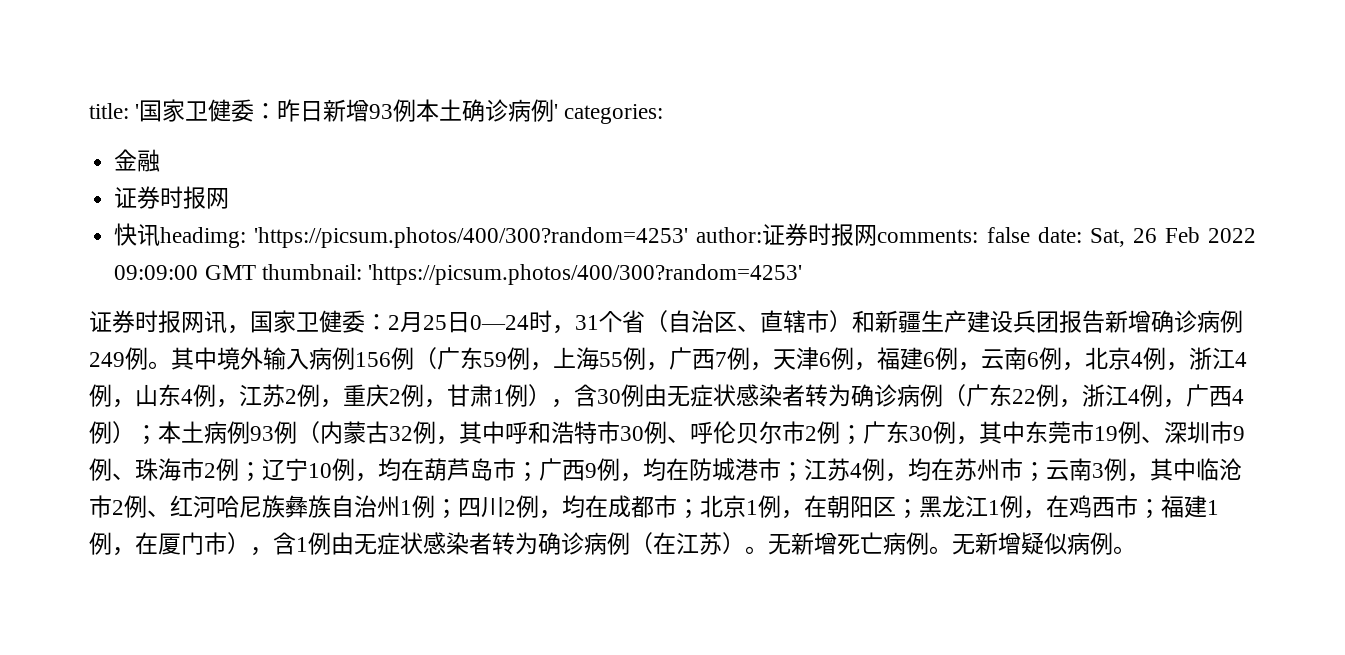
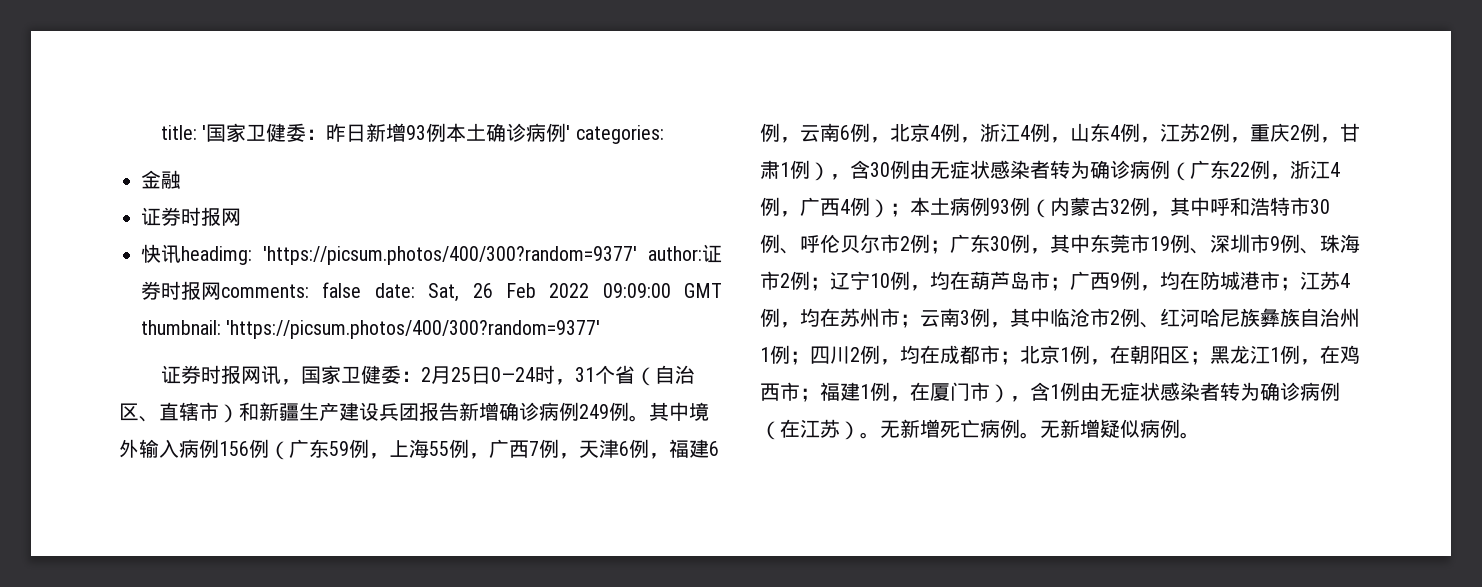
[254,227,689,248] 'https://picsum.photos/400/300?random=4253' -> [263,246,637,265] 'https://picsum.photos/400/300?random=9377'
[367,264,802,285] 'https://picsum.photos/400/300?random=4253' -> [226,320,601,339] 'https://picsum.photos/400/300?random=9377'

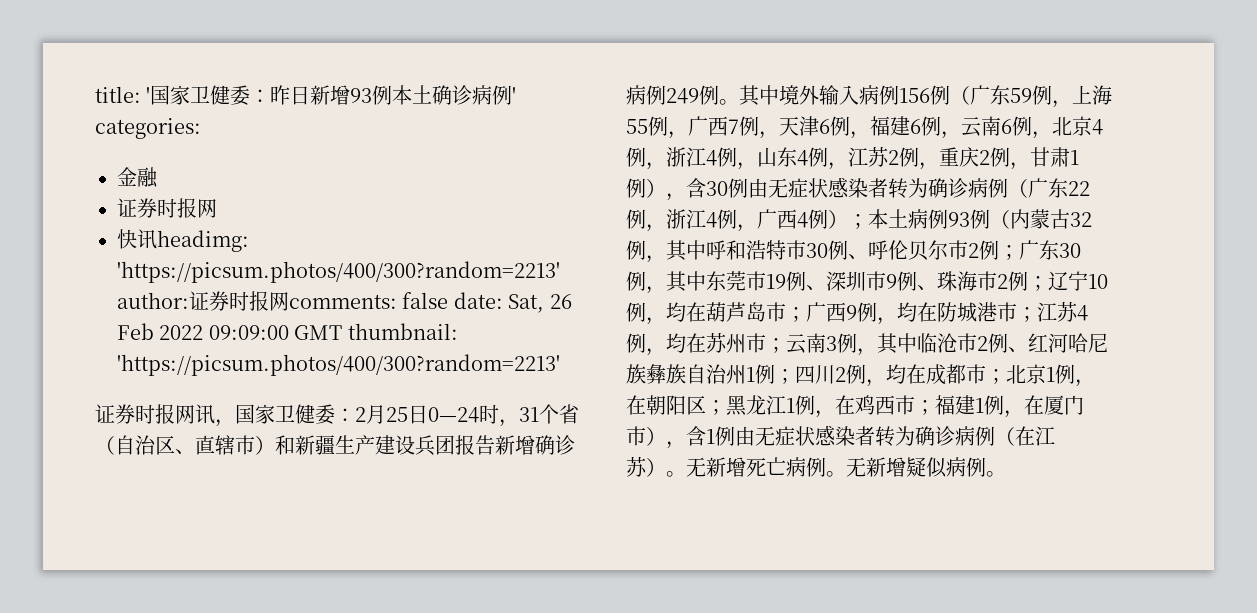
[263,246,637,265] 'https://picsum.photos/400/300?random=9377' -> [117,261,560,283] 'https://picsum.photos/400/300?random=2213'
[226,320,601,339] 'https://picsum.photos/400/300?random=9377' -> [117,354,560,376] 'https://picsum.photos/400/300?random=2213'

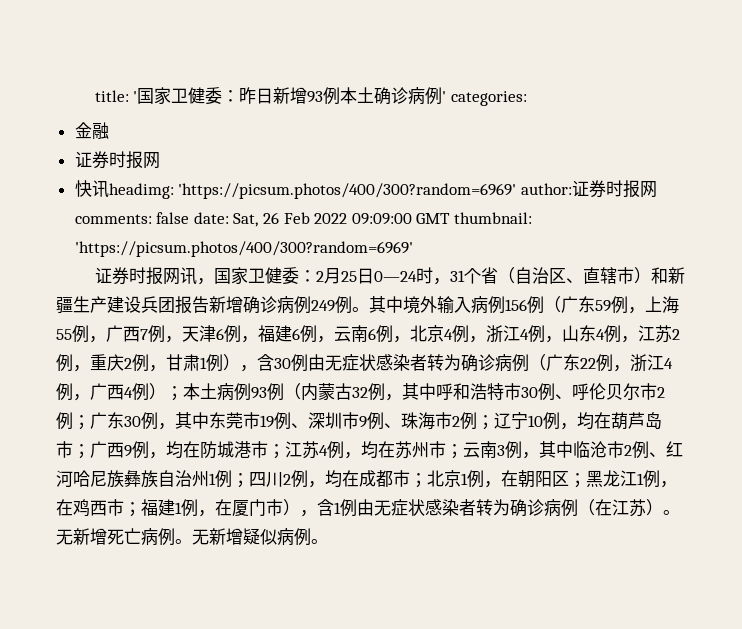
[117,261,560,283] 'https://picsum.photos/400/300?random=2213' -> [178,183,517,199] 'https://picsum.photos/400/300?random=6969'
[117,354,560,376] 'https://picsum.photos/400/300?random=2213' -> [74,241,413,257] 'https://picsum.photos/400/300?random=6969'

